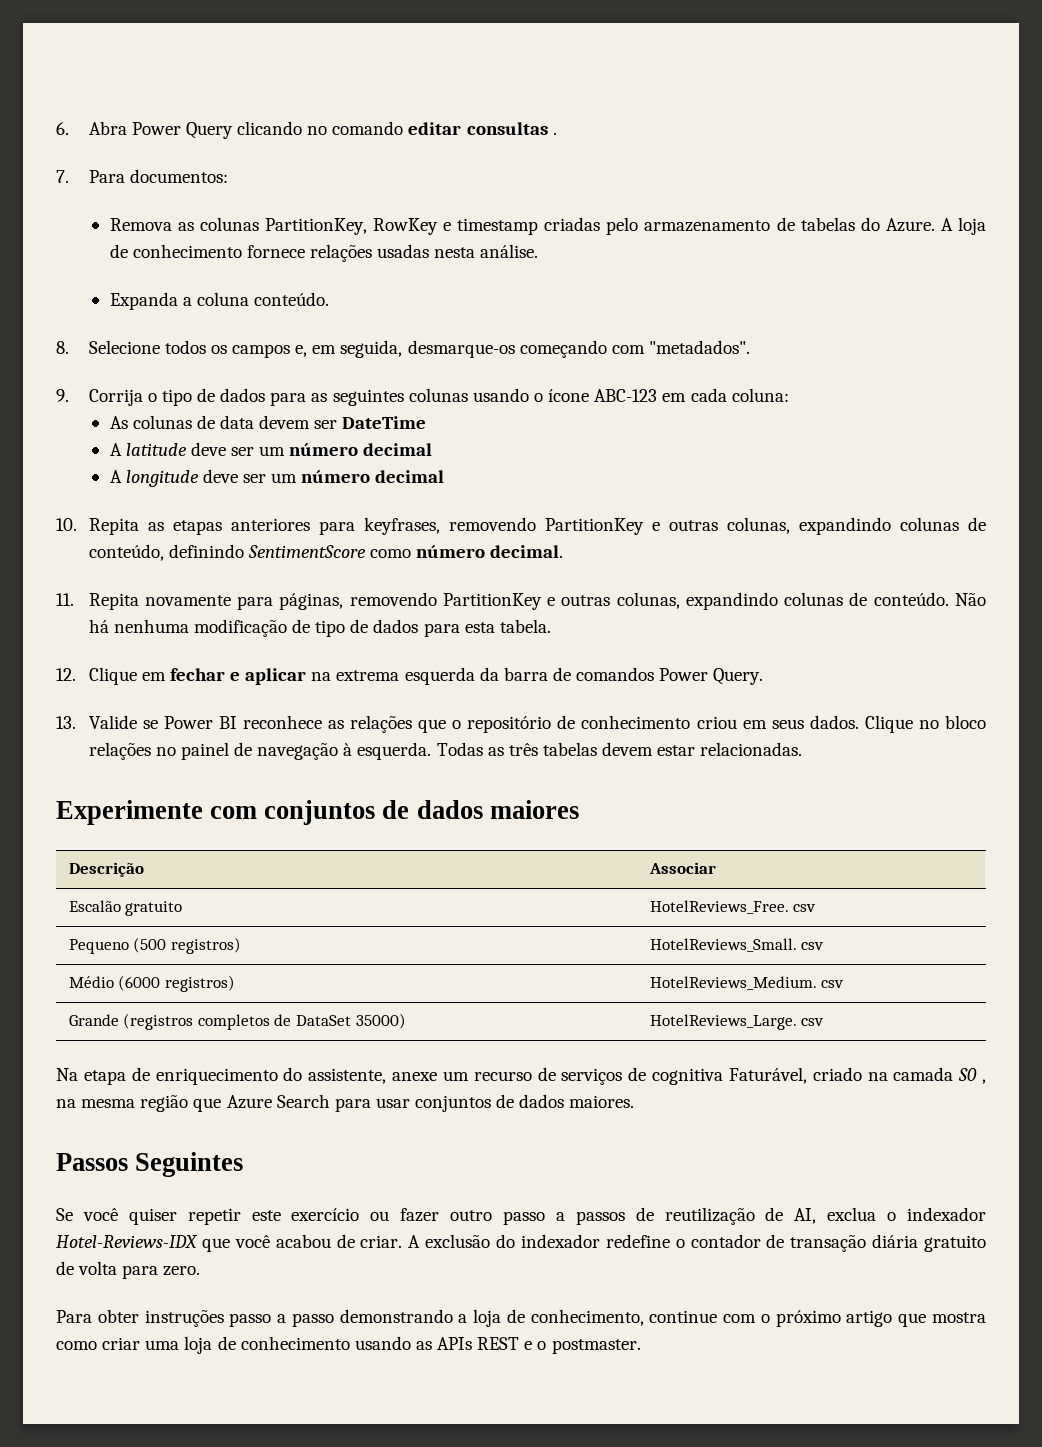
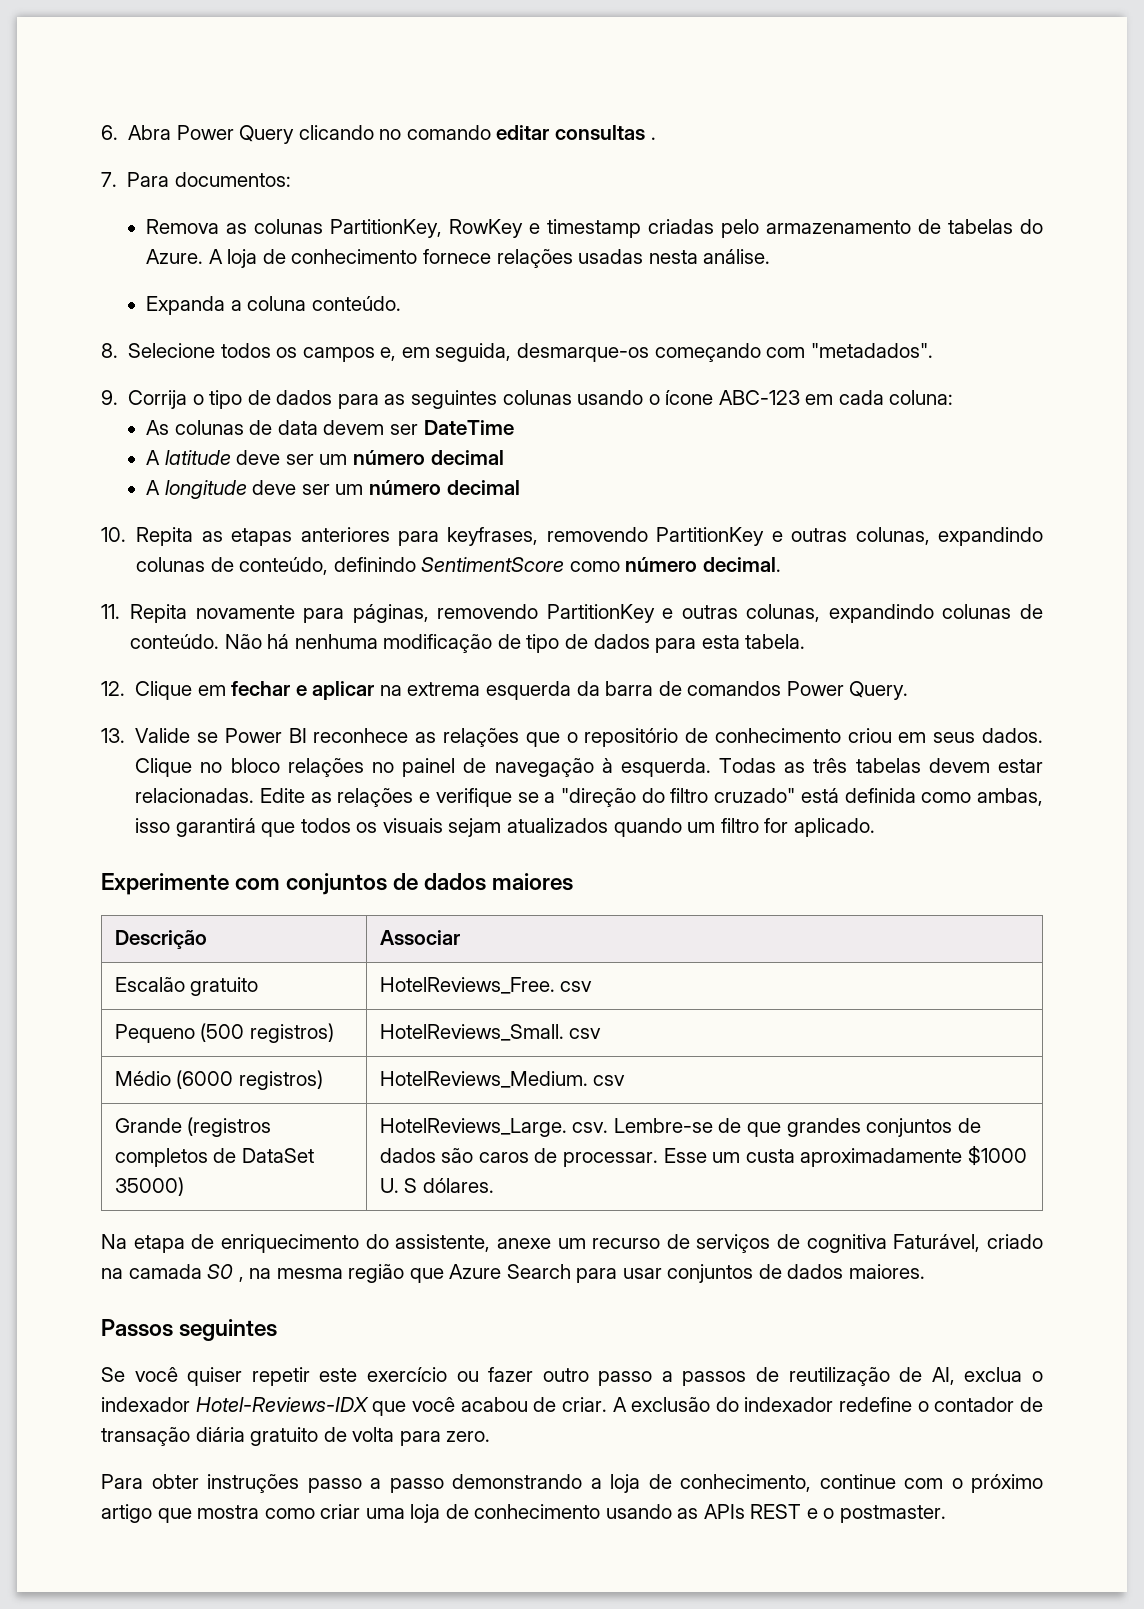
(803, 749) none -> [259,788,1044,807] [135,818,875,837] Edite as relações e verifique se a "direção do filtro cruzado" está definida como ambas, isso garantirá que todos os visuais sejam atualizados quando um filtro for aplicado.
[801,1018,825,1026] csv -> [572,1118,981,1137] [379,1145,1027,1167] [379,1178,494,1193] csv. Lembre-se de que grandes conjuntos de dados são caros de processar. Esse um custa aproximadamente $1000 U. S dólares.
[135,1152,244,1177] Seguintes -> [179,1319,278,1341] seguintes

